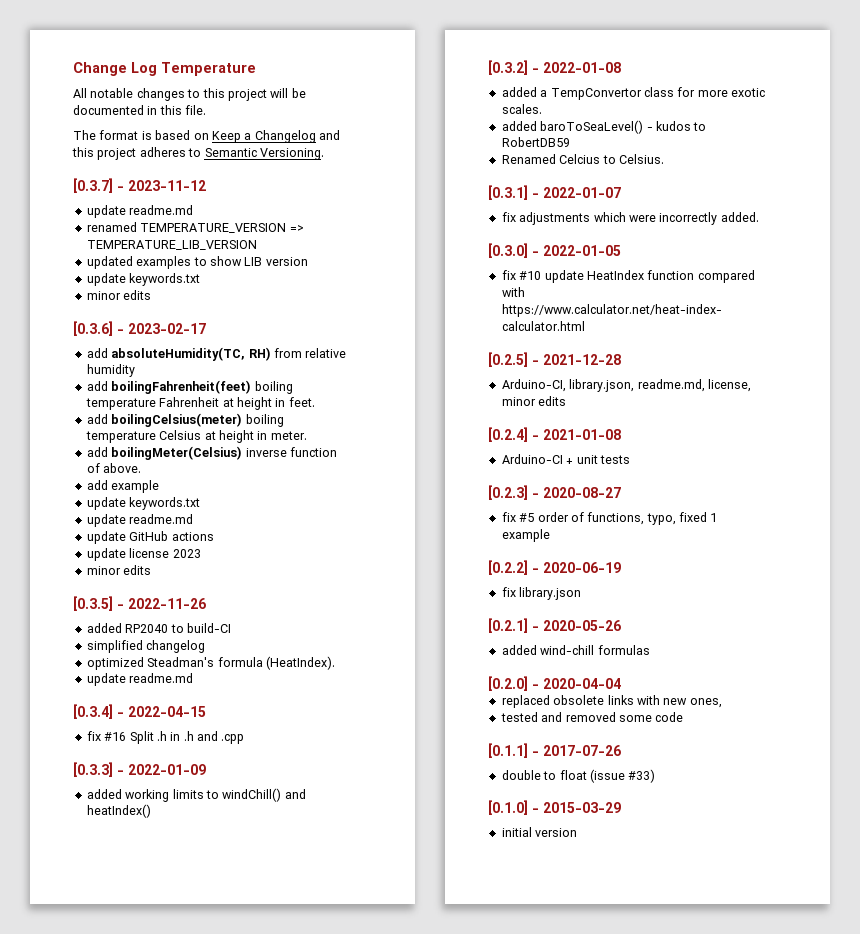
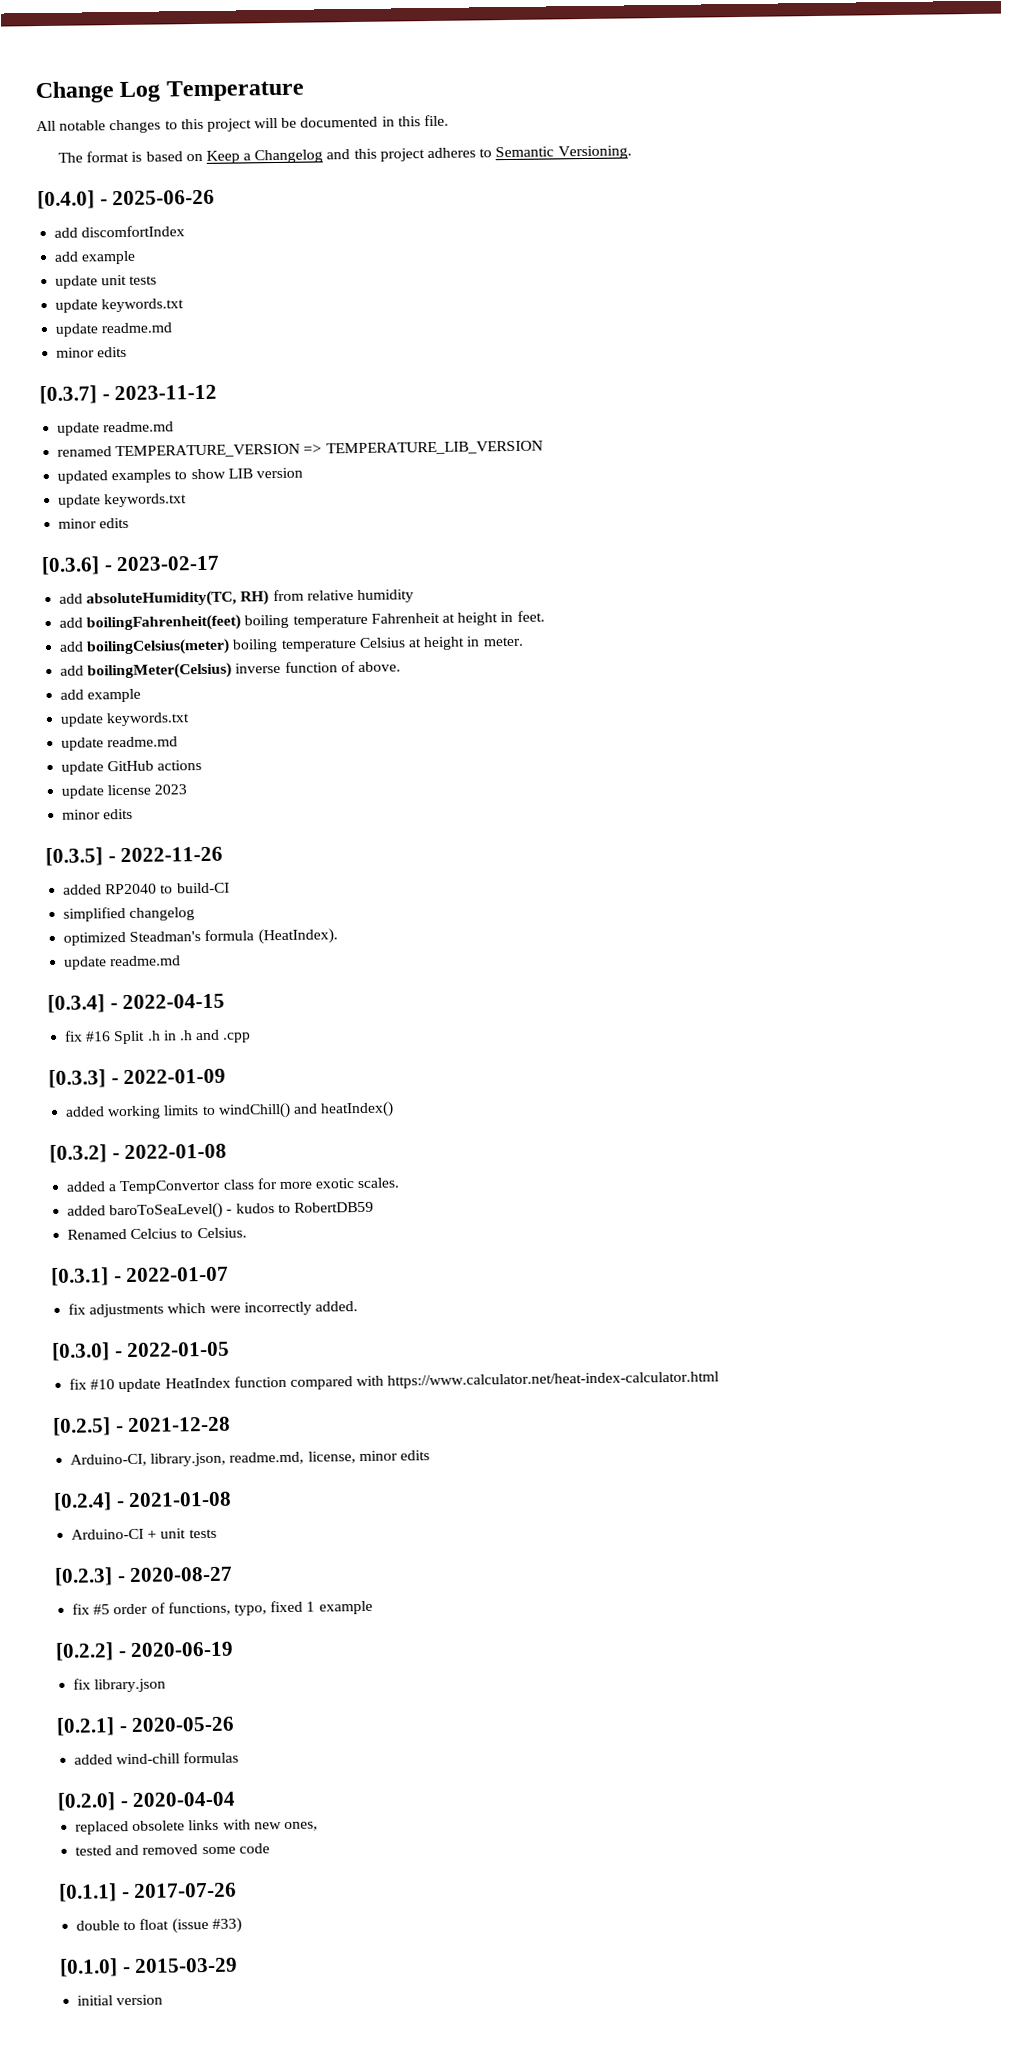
(324, 154) none -> [37,189,216,210] [54,225,186,238] [54,250,137,265] [55,274,158,289] [55,298,185,313] [55,322,173,337] [56,346,128,358] // [0.4.0] - 2025-06-26 // add discomfortIndex // add example // update unit tests // update keywords.txt // update readme.md // minor edits

